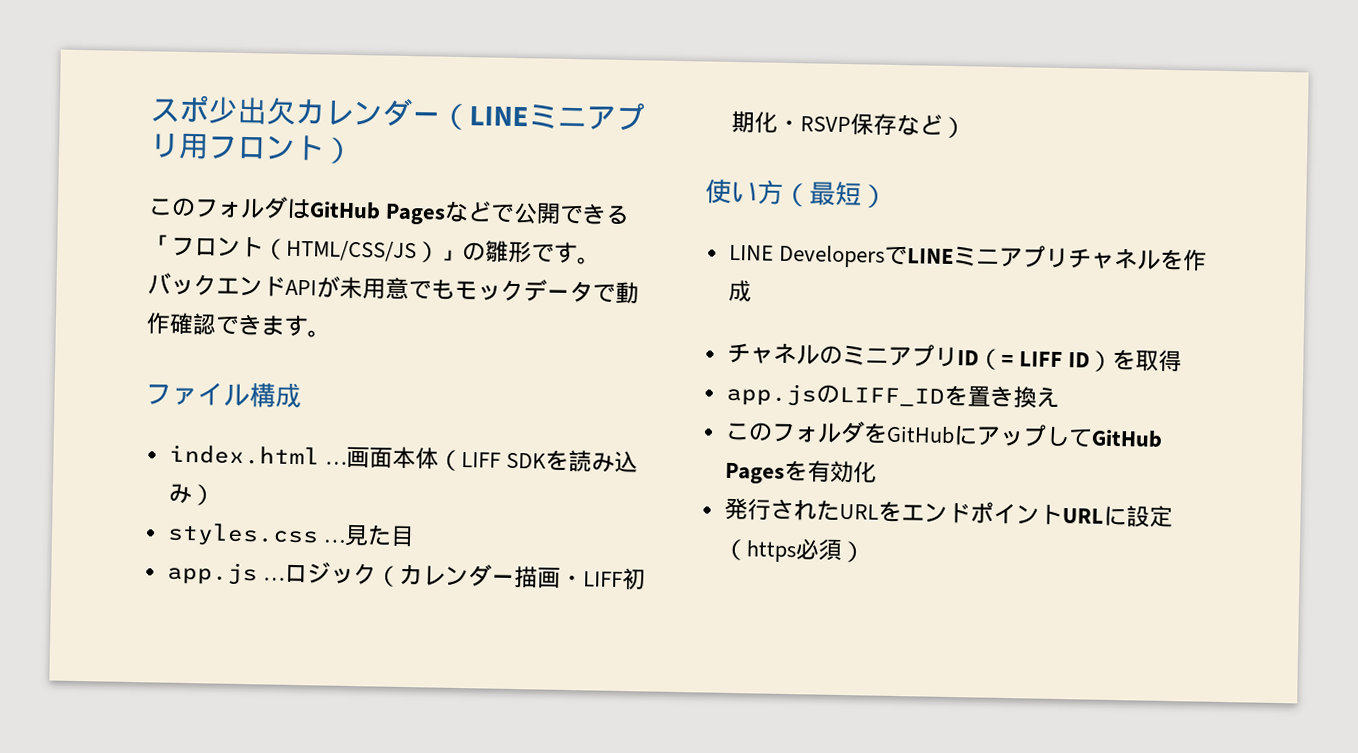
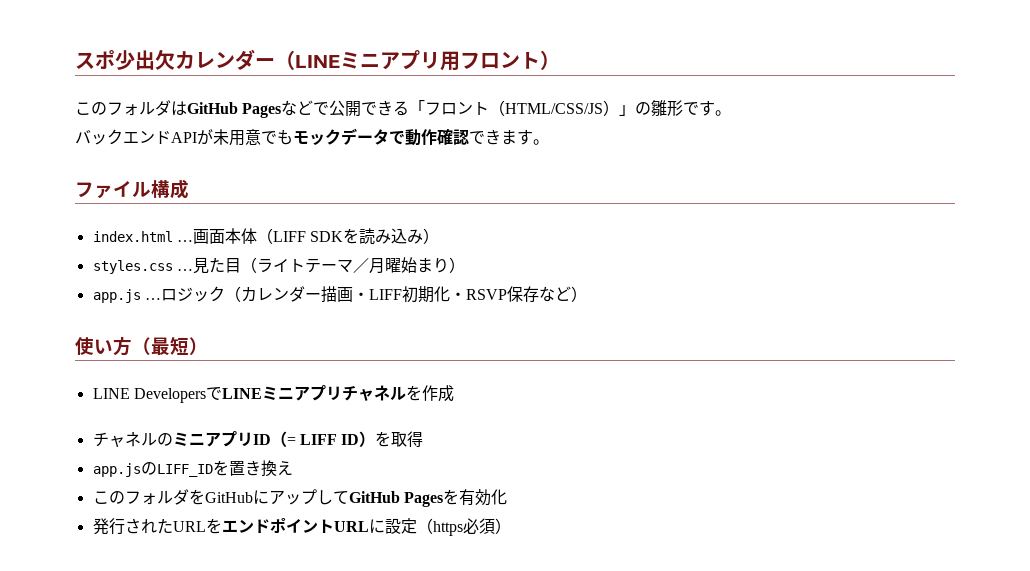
(415, 536) none -> [240,257,465,274] （ライトテーマ／月曜始まり）

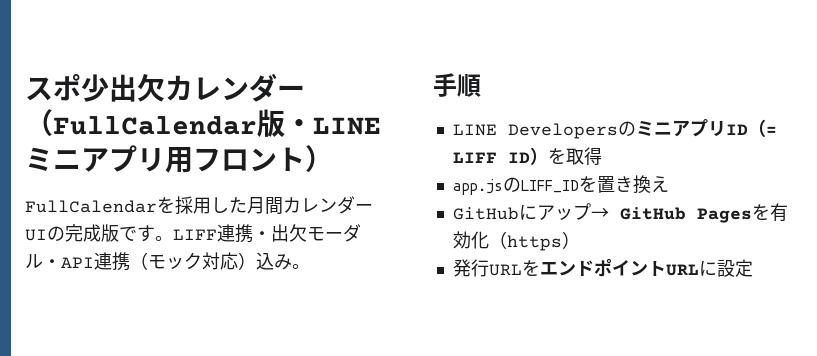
(295, 60) none -> [53,109,313,137] FullCalendar版・
[75,100,732,118] [75,128,549,146] [75,179,189,199] [92,228,440,244] [92,257,465,274] [92,286,587,303] [75,336,208,356] [92,385,454,403] [92,431,157,447] このフォルダはGitHub Pagesなどで公開できる「フロント（HTML/CSS/JS）」の雛形です。 // バックエンドAPIが未用意でもモックデータで動作確認できます。 // ファイル構成 // index.html …画面本体（LIFF SDKを読み込み） // styles.css …見た目（ライトテーマ／月曜始まり） // app.js …ロジック（カレンダー描画・LIFF初期化・RSVP保存など） // 使い方（最短） // LINE DevelopersでLINEミニアプリチャネルを作成 // チャネル -> [25,196,373,215] [25,224,361,243] [25,252,310,271] [433,73,481,97] [452,123,618,139] FullCalendarを採用した月間カレンダーUIの完成版です。LIFF連携・出欠モーダル・API連携（モック対応）込み。 // 手順 // LINE Developers
[92,489,205,505] このフォルダを -> (669, 184) none
[316,490,349,505] して -> [590,207,609,219] →
(507, 497) none -> [488,231,580,251] （https）
[124,518,173,534] された -> (489, 268) none
[416,518,511,536] （https必須） -> (753, 268) none

